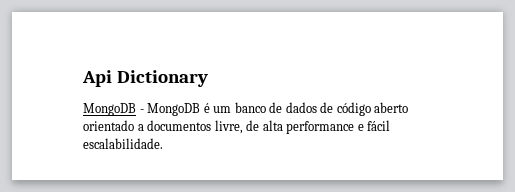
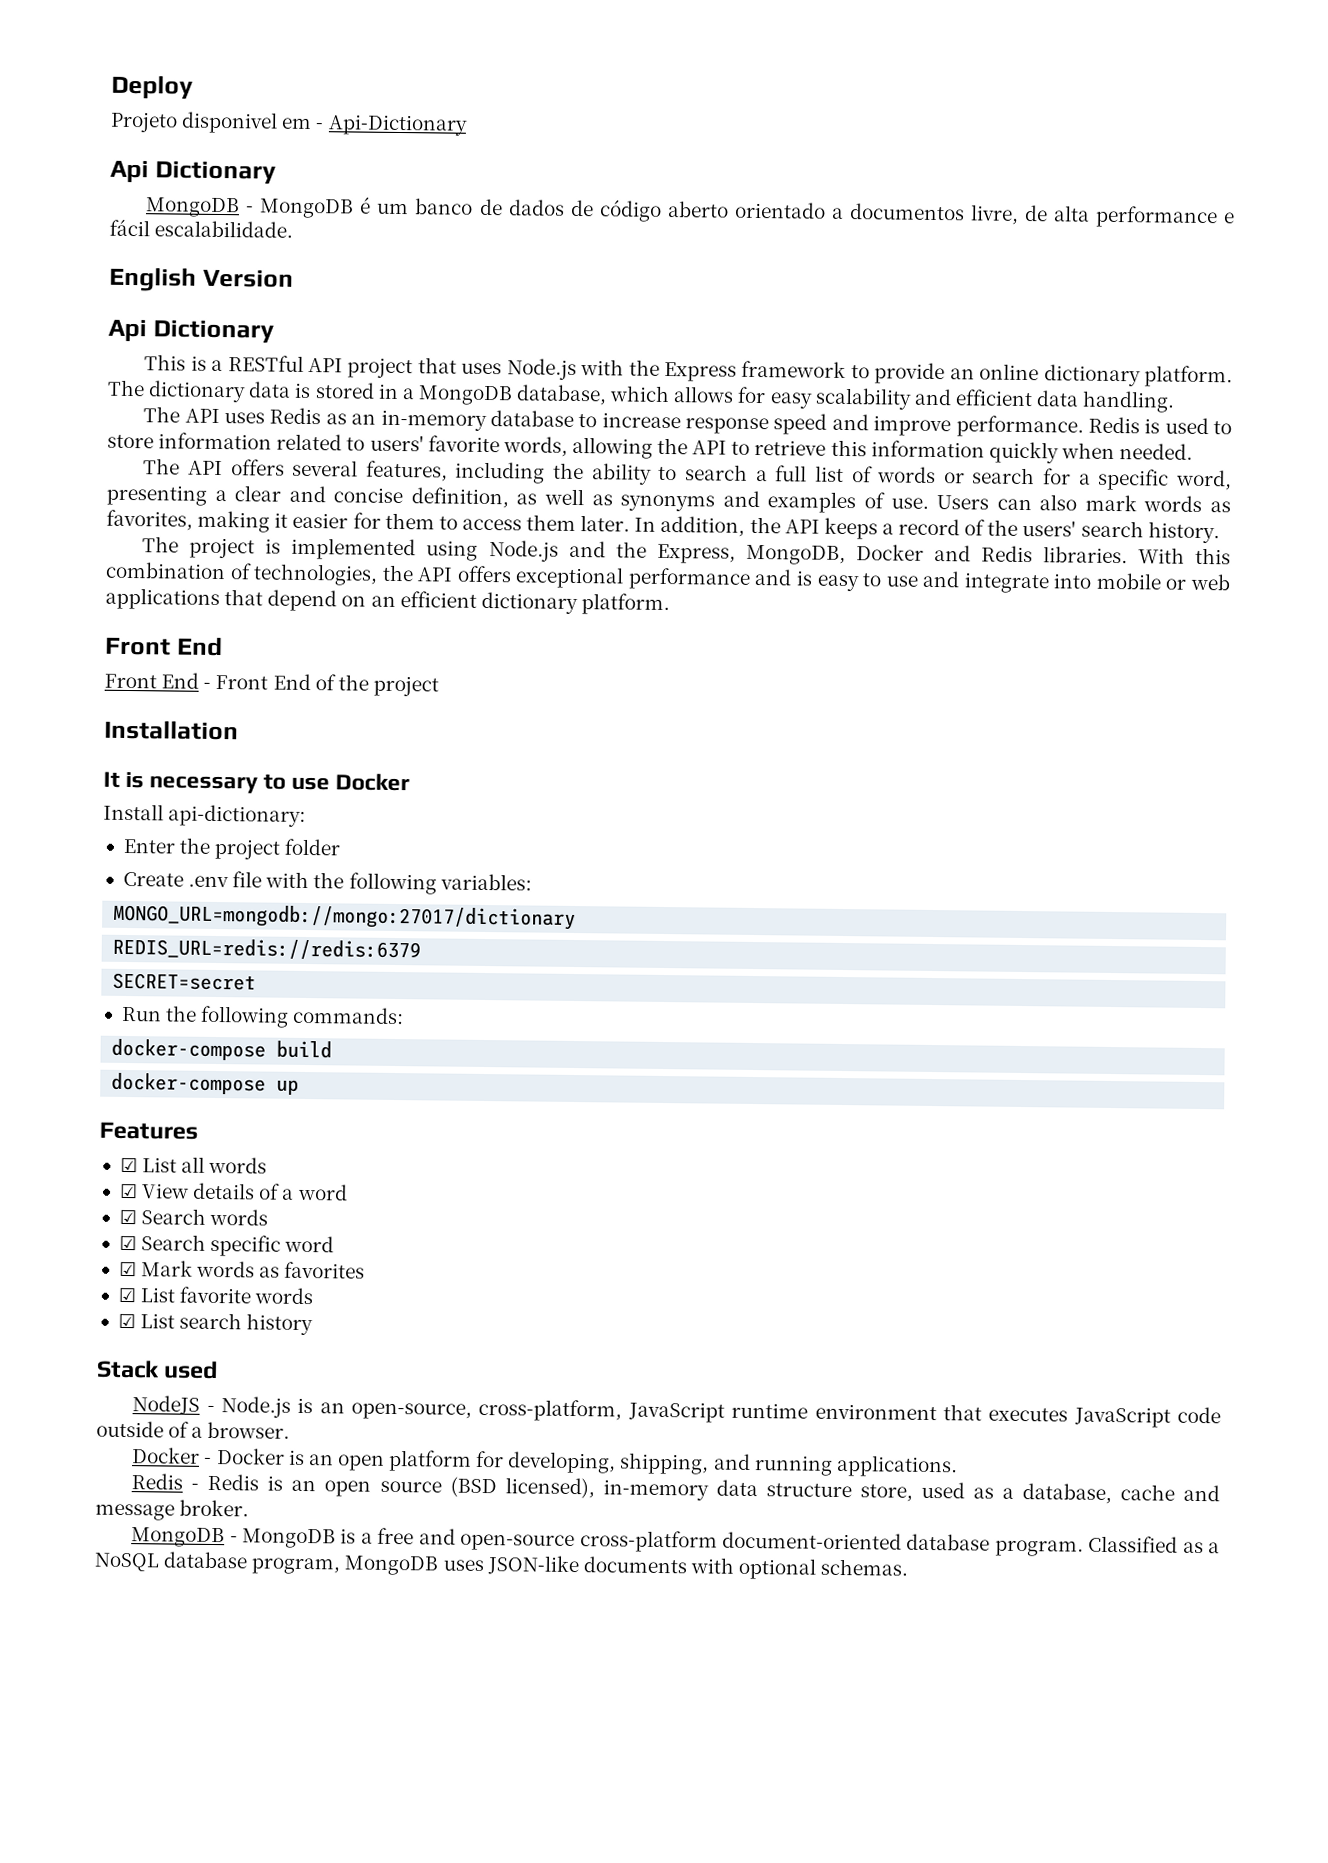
(82, 78) none -> [111,74,193,100] [110,111,468,136] Deploy // Projeto disponivel em - Api-Dictionary //
(163, 143) none -> [109,266,294,292] [108,318,274,344] [144,354,1234,388] [107,379,1176,413] [143,406,1232,438] [107,432,1194,464] [143,458,1232,491] [106,484,1231,514] [106,509,1220,544] [142,536,1232,566] [105,561,1231,594] [105,587,670,616] [105,636,223,657] [104,672,439,697] [104,719,239,741] [103,771,411,794] [103,803,307,827] [122,837,342,860] [122,871,532,895] [113,903,577,931] [112,937,422,961] [112,972,257,991] [120,1005,405,1028] [111,1038,333,1061] [111,1072,300,1095] [99,1121,198,1140] [119,1156,268,1174] [118,1182,348,1201] [118,1208,269,1226] [118,1234,335,1257] [118,1260,366,1279] [117,1286,314,1305] [117,1312,314,1336] [96,1359,219,1380] [132,1395,1221,1428] [96,1420,291,1439] [132,1447,958,1478] [131,1473,1220,1505] [95,1499,250,1521] [131,1527,1221,1557] [94,1551,909,1580] // English Version // Api Dictionary // This is a RESTful API project that uses Node.js with the Express framework to provide an online dictionary platform. The dictionary data is stored in a MongoDB database, which allows for easy scalability and efficient data handling. // The API uses Redis as an in-memory database to increase response speed and improve performance. Redis is used to store information related to users' favorite words, allowing the API to retrieve this information quickly when needed. // The API offers several features, including the ability to search a full list of words or search for a specific word, presenting a clear and concise definition, as well as synonyms and examples of use. Users can also mark words as favorites, making it easier for them to access them later. In addition, the API keeps a record of the users' search history. // The project is implemented using Node.js and the Express, MongoDB, Docker and Redis libraries. With this combination of technologies, the API offers exceptional performance and is easy to use and integrate into mobile or web applications that depend on an efficient dictionary platform. // Front End // Front End - Front End of the project // Installation // It is necessary to use Docker // Install api-dictionary: // Enter the project folder // Create .env file with the following variables: // MONGO_URL=mongodb://mongo:27017/dictionary // REDIS_URL=redis://redis:6379 // SECRET=secret // Run the following commands: // docker-compose build // docker-compose up // Features // ☑ List all words // ☑ View details of a word // ☑ Search words // ☑ Search specific word // ☑ Mark words as favorites // ☑ List favorite words // ☑ List search history // Stack used // NodeJS - Node.js is an open-source, cross-platform, JavaScript runtime environment that executes JavaScript code outside of a browser. // Docker - Docker is an open platform for developing, shipping, and running applications. // Redis - Redis is an open source (BSD licensed), in-memory data structure store, used as a database, cache and message broker. // MongoDB - MongoDB is a free and open-source cross-platform document-oriented database program. Classified as a NoSQL database program, MongoDB uses JSON-like documents with optional schemas.

